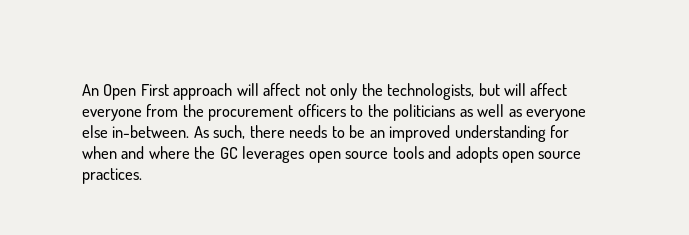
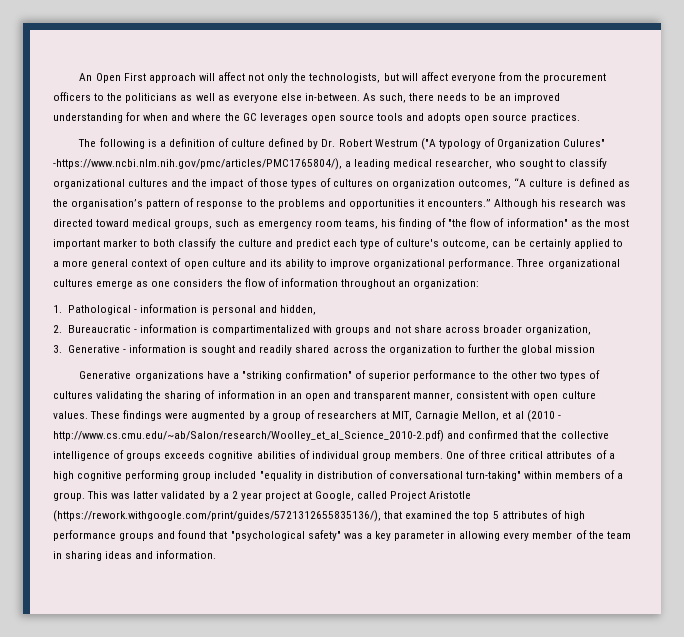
(142, 176) none -> [78,138,606,150] [53,158,607,170] [53,178,630,189] [53,198,626,209] [53,218,629,229] [53,238,623,249] [53,258,620,269] [53,278,480,289] [53,304,317,315] [53,324,592,335] [53,344,596,355] [79,370,600,381] [53,390,596,401] [53,410,561,422] [53,430,609,442] [53,450,615,461] [53,470,624,481] [53,491,472,501] [53,510,585,522] [53,530,631,541] [53,550,217,561] // The following is a definition of culture defined by Dr. Robert Westrum ("A typology of Organization Culures" -https://www.ncbi.nlm.nih.gov/pmc/articles/PMC1765804/), a leading medical researcher, who sought to classify organizational cultures and the impact of those types of cultures on organization outcomes, “A culture is defined as the organisation’s pattern of response to the problems and opportunities it encounters.” Although his research was directed toward medical groups, such as emergency room teams, his finding of "the flow of information" as the most important marker to both classify the culture and predict each type of culture's outcome, can be certainly applied to a more general context of open culture and its ability to improve organizational performance. Three organizational cultures emerge as one considers the flow of information throughout an organization: // 1. Pathological - information is personal and hidden, // 2. Bureaucratic - information is compartimentalized with groups and not share across broader organization, // 3. Generative - information is sought and readily shared across the organization to further the global mission // Generative organizations have a "striking confirmation" of superior performance to the other two types of cultures validating the sharing of information in an open and transparent manner, consistent with open culture values. These findings were augmented by a group of researchers at MIT, Carnagie Mellon, et al (2010 - http://www.cs.cmu.edu/~ab/Salon/research/Woolley_et_al_Science_2010-2.pdf) and confirmed that the collective intelligence of groups exceeds cognitive abilities of individual group members. One of three critical attributes of a high cognitive performing group included "equality in distribution of conversational turn-taking" within members of a group. This was latter validated by a 2 year project at Google, called Project Aristotle (https://rework.withgoogle.com/print/guides/5721312655835136/), that examined the top 5 attributes of high performance groups and found that "psychological safety" was a key parameter in allowing every member of the team in sharing ideas and information.

